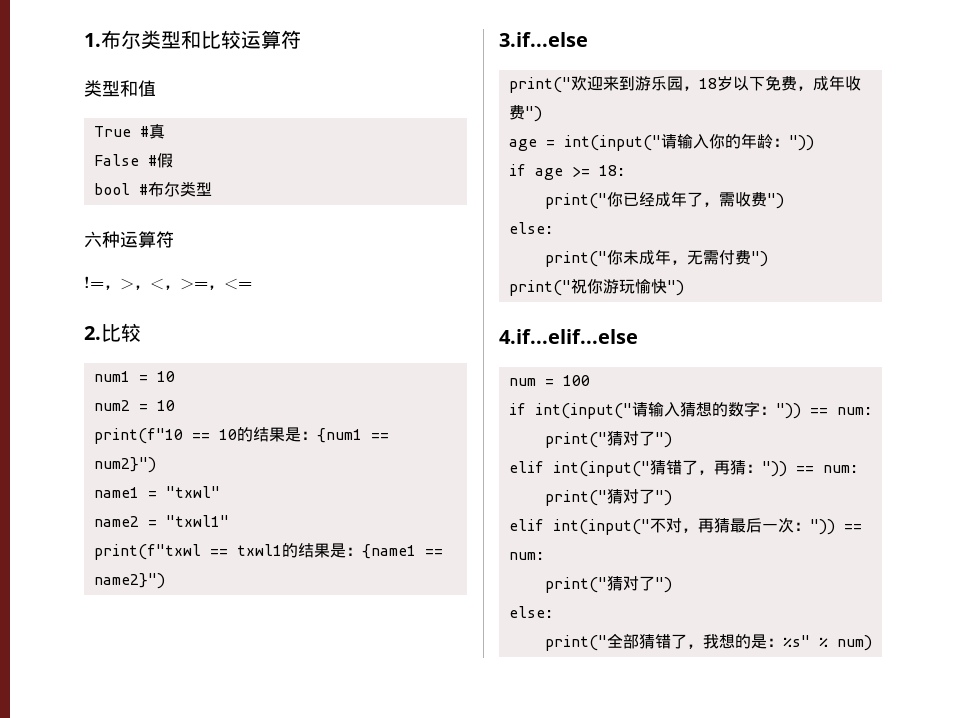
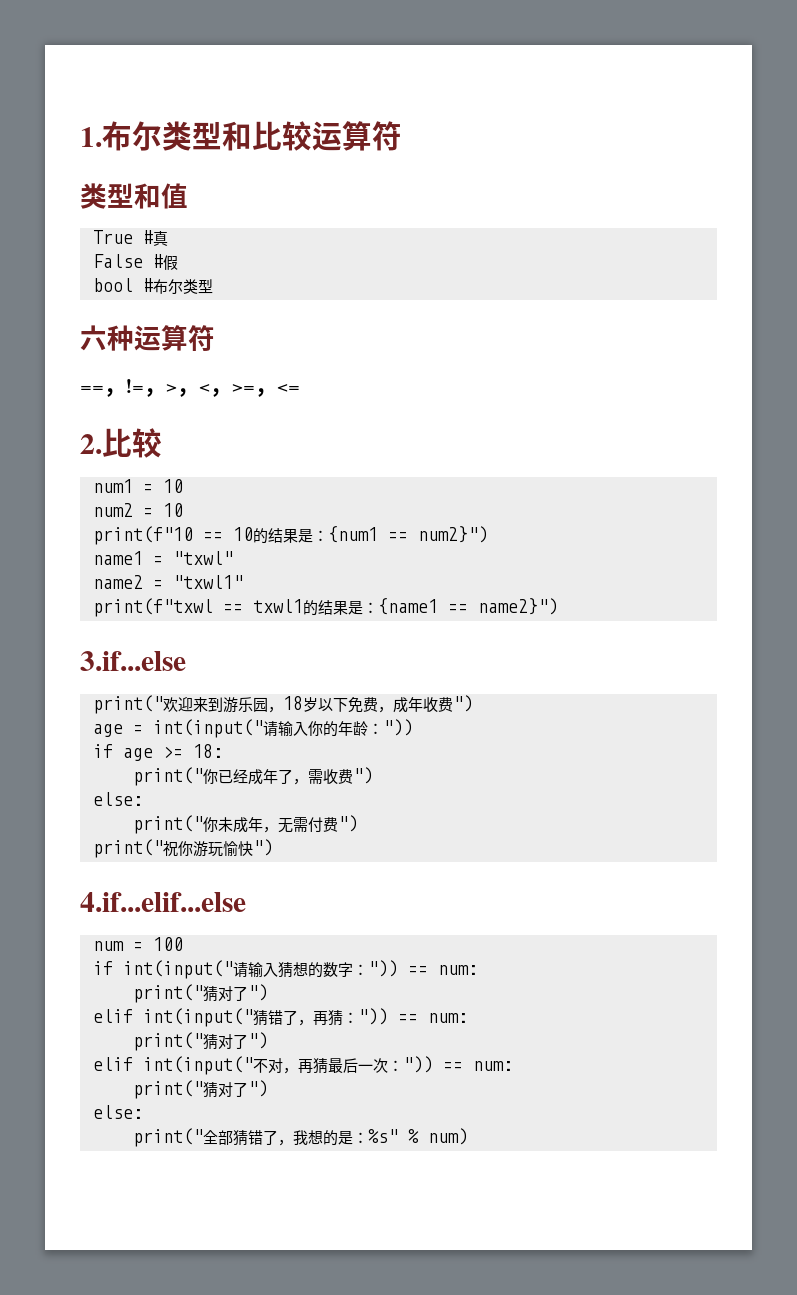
(174, 239) none -> [80,386,126,397] ==，

